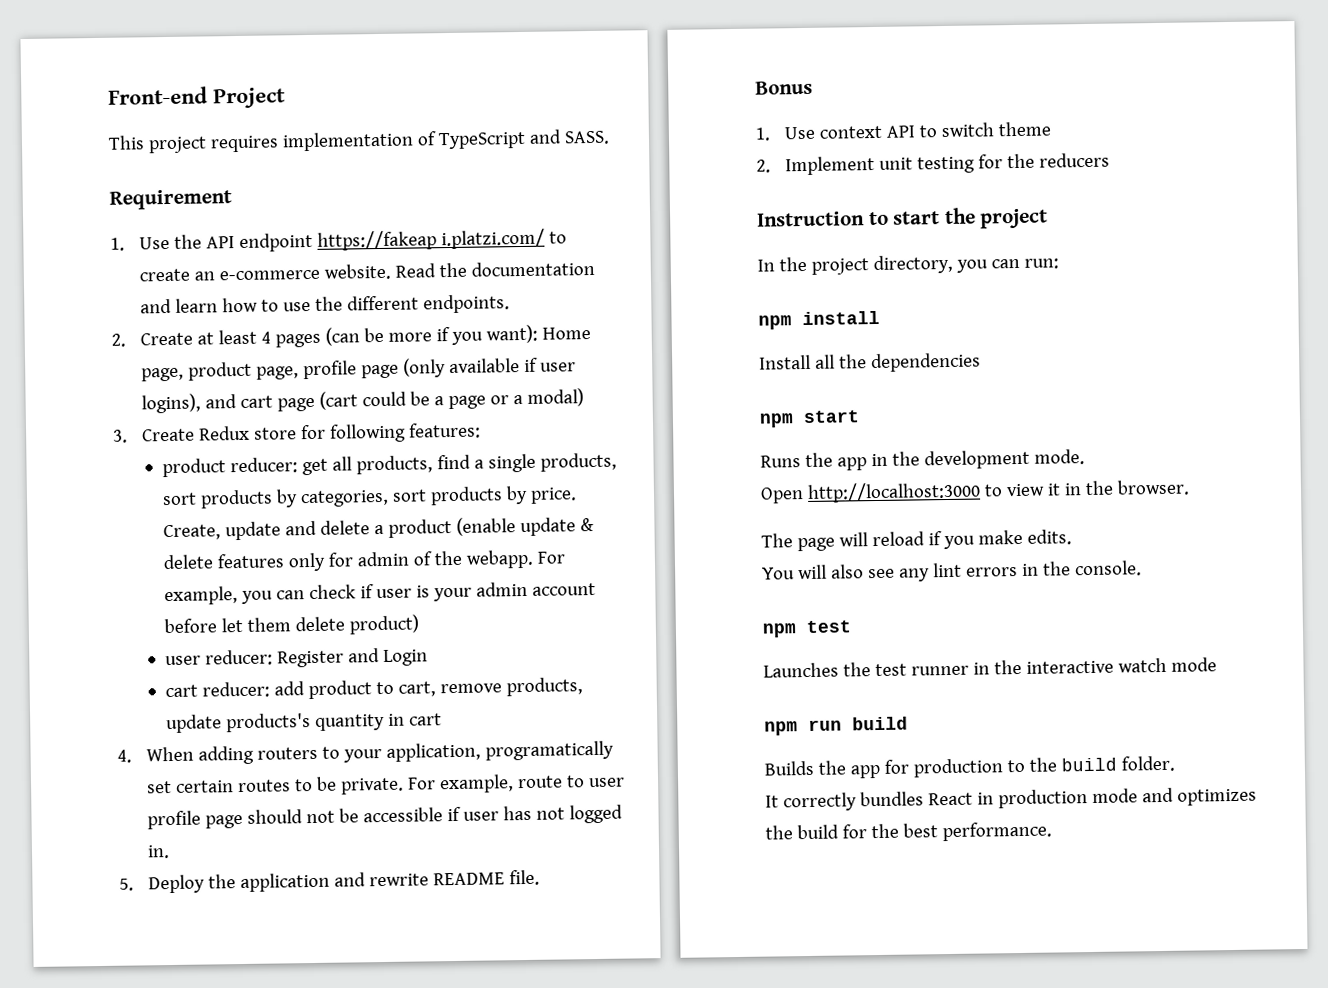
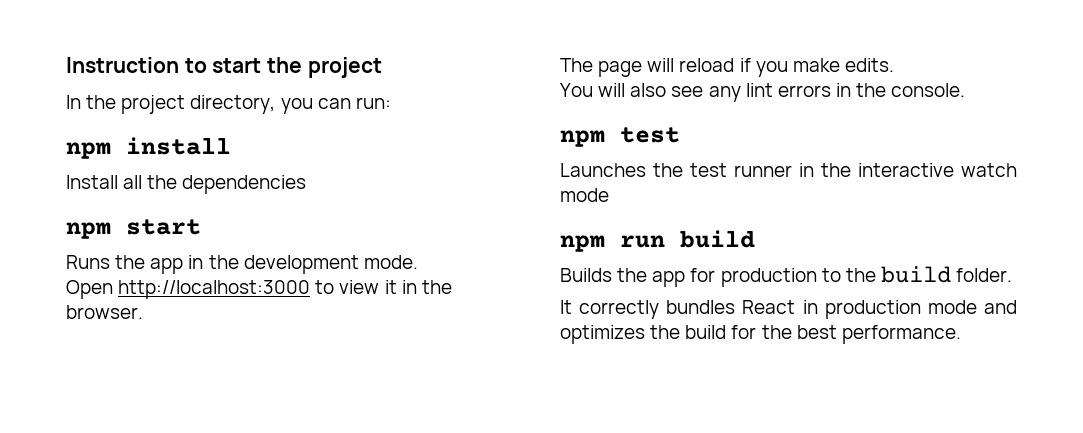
[108,86,286,109] [108,129,610,154] [109,189,232,210] [110,228,567,252] [138,260,595,282] [139,294,510,314] [111,324,591,348] [140,357,576,382] [140,388,584,414] [113,422,481,443] [161,452,617,478] [161,485,577,509] [162,517,594,541] [162,549,565,572] [163,581,596,606] [163,614,419,635] [164,648,428,668] [164,677,583,700] [165,713,442,734] [117,740,614,765] [146,774,625,795] [146,804,623,830] [146,845,170,859] [119,869,540,894] [755,80,813,95] [755,121,1051,141] [756,152,1110,176] Front-end Project // This project requires implementation of TypeScript and SASS. // Requirement // 1. Use the API endpoint https://fakeap i.platzi.com/ to create an e-commerce website. Read the documentation and learn how to use the different endpoints. // 2. Create at least 4 pages (can be more if you want): Home page, product page, profile page (only available if user logins), and cart page (cart could be a page or a modal) // 3. Create Redux store for following features: // product reducer: get all products, find a single products, sort products by categories, sort products by price. Create, update and delete a product (enable update & delete features only for admin of the webapp. For example, you can check if user is your admin account before let them delete product) // user reducer: Register and Login // cart reducer: add product to cart, remove products, update products's quantity in cart // 4. When adding routers to your application, programatically set certain routes to be private. For example, route to user profile page should not be accessible if user has not logged in. // 5. Deploy the application and rewrite README file. // Bonus // 1. Use context API to switch theme // 2. Implement unit testing for the reducers // -> (66, 65) none

